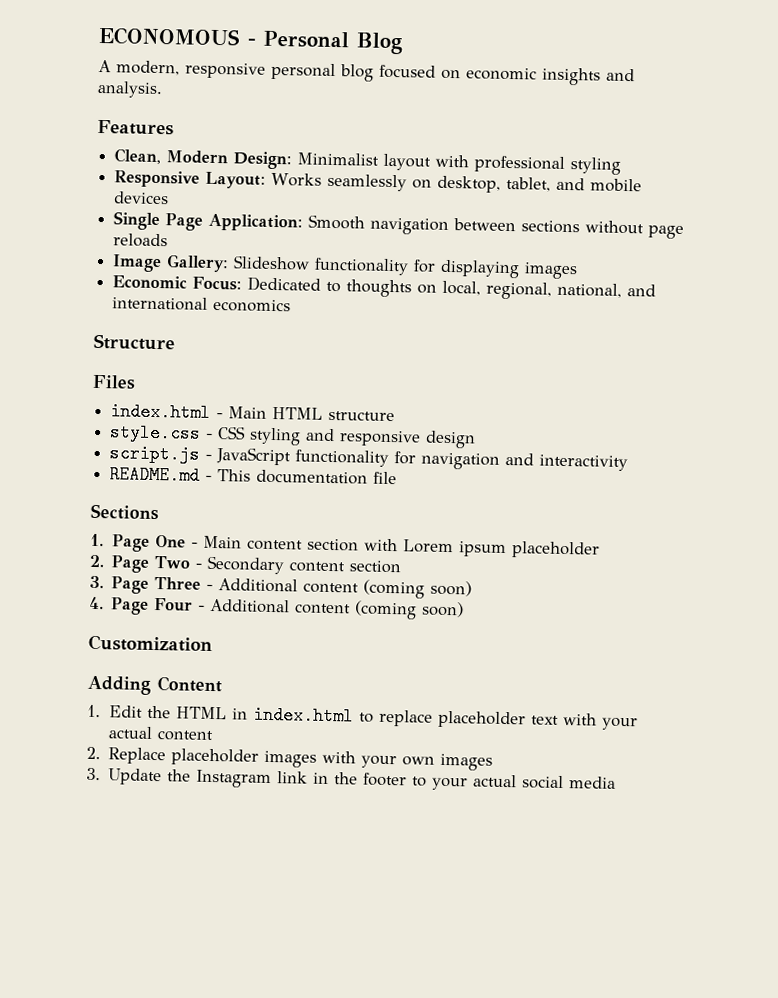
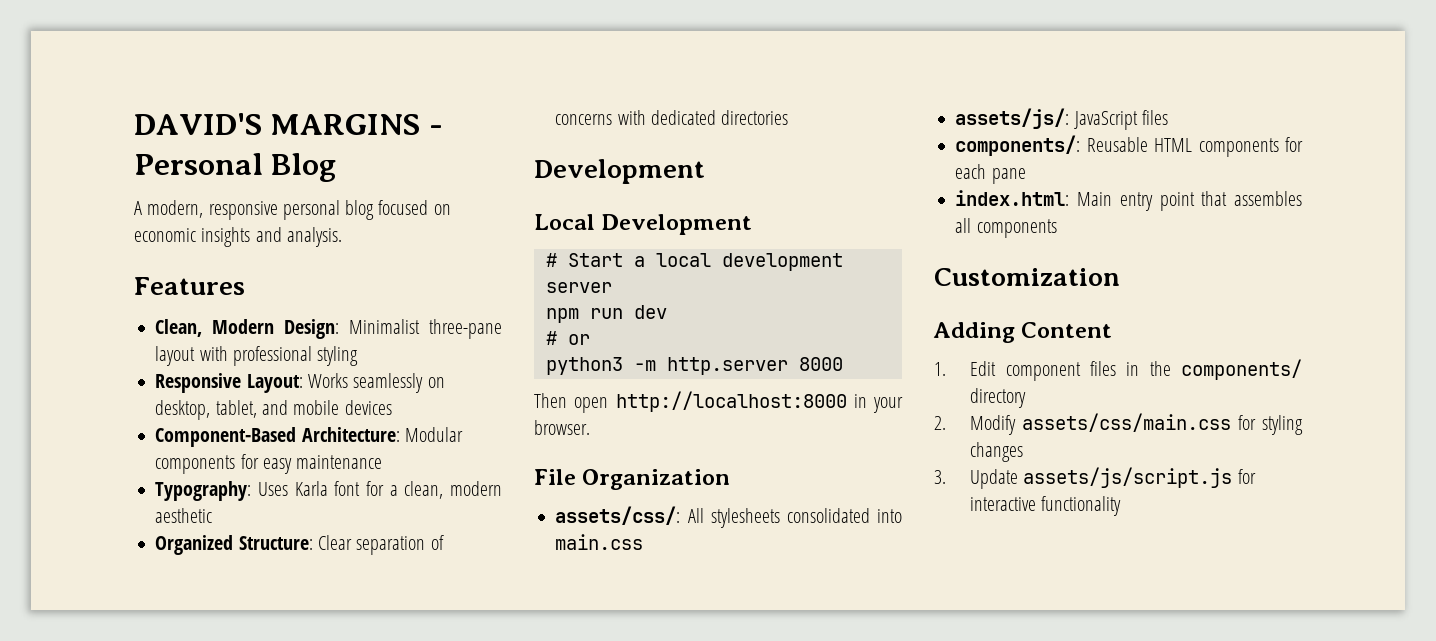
[98,26,241,47] ECONOMOUS -> [134,113,421,135] DAVID'S MARGINS
(380, 159) none -> [429,319,502,339] three-pane
[113,211,685,240] [113,233,169,248] [112,254,579,280] [112,275,657,300] [112,296,292,313] [93,333,175,351] [92,374,136,390] [110,402,396,422] [109,423,477,449] [109,444,629,472] [109,465,398,485] [90,503,159,521] [90,533,601,559] [89,554,402,575] [89,575,473,599] [89,596,465,620] Single Page Application: Smooth navigation between sections without page reloads // Image Gallery: Slideshow functionality for displaying images // Economic Focus: Dedicated to thoughts on local, regional, national, and international economics // Structure // Files // index.html - Main HTML structure // style.css - CSS styling and responsive design // script.js - JavaScript functionality for navigation and interactivity // README.md - This documentation file // Sections // 1. Page One - Main content section with Lorem ipsum placeholder // 2. Page Two - Secondary content section // 3. Page Three - Additional content (coming soon) // 4. Page Four - Additional content (coming soon) -> [155,427,463,447] [155,454,383,474] [155,481,502,501] [155,508,213,523] [155,535,444,555] [555,110,789,125] [534,159,705,184] [534,214,753,235] [545,253,843,271] [545,282,612,293] [545,305,667,323] [545,331,590,345] [545,357,843,375] [534,391,903,413] [534,420,590,435] [534,469,731,490] [555,506,902,528] [555,534,644,550] [955,108,1168,130] [955,135,1303,157] [955,164,1026,184] [955,190,1302,211] [955,218,1057,238] Component-Based Architecture: Modular components for easy maintenance // Typography: Uses Karla font for a clean, modern aesthetic // Organized Structure: Clear separation of concerns with dedicated directories // Development // Local Development // # Start a local development server // npm run dev // # or // python3 -m http.server 8000 // Then open http://localhost:8000 in your browser. // File Organization // assets/css/: All stylesheets consolidated into main.css // assets/js/: JavaScript files // components/: Reusable HTML components for each pane // index.html: Main entry point that assembles all components
[147,705,639,731] [108,726,215,742] [86,746,494,771] [86,767,617,791] the HTML in index.html to replace placeholder text with your actual content // 2. Replace placeholder images with your own images // 3. Update the Instagram link in the footer to your actual social media -> [1005,359,1302,381] [970,388,1027,408] [934,413,1303,435] [970,442,1024,462] [934,467,1256,489] [970,496,1122,516] component files in the components/ directory // 2. Modify assets/css/main.css for styling changes // 3. Update assets/js/script.js for interactive functionality

